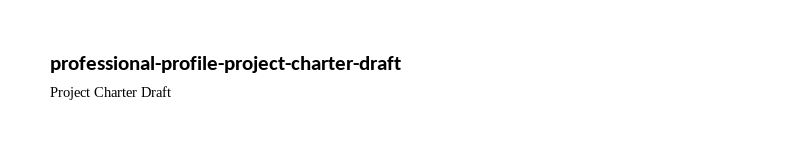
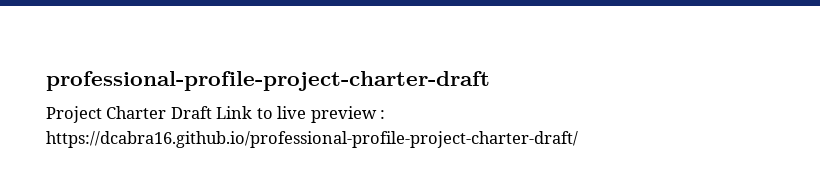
(171, 91) none -> [216,106,386,123] [46,131,578,148] Link to live preview : https://dcabra16.github.io/professional-profile-project-charter-draft/

